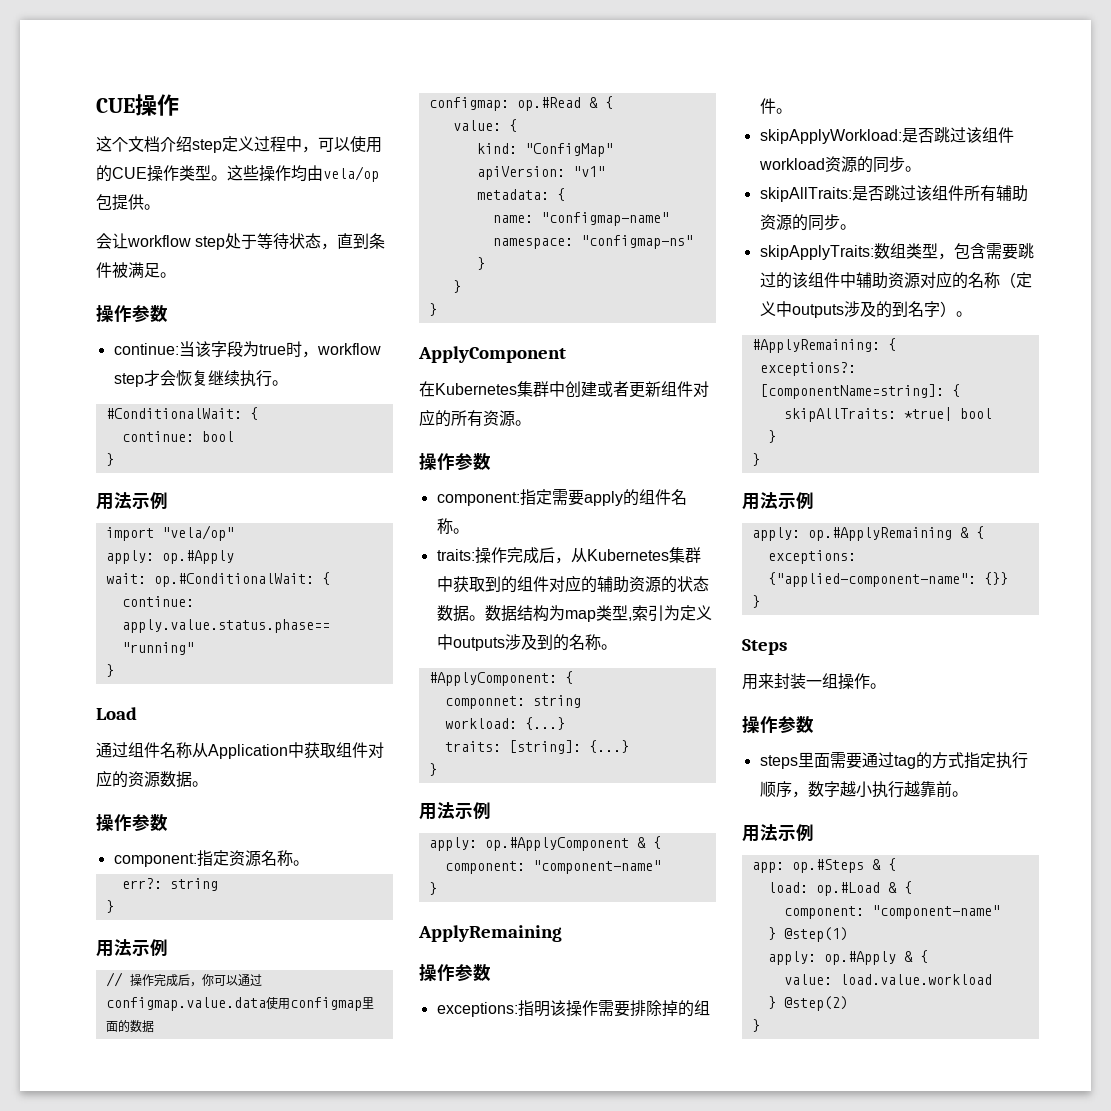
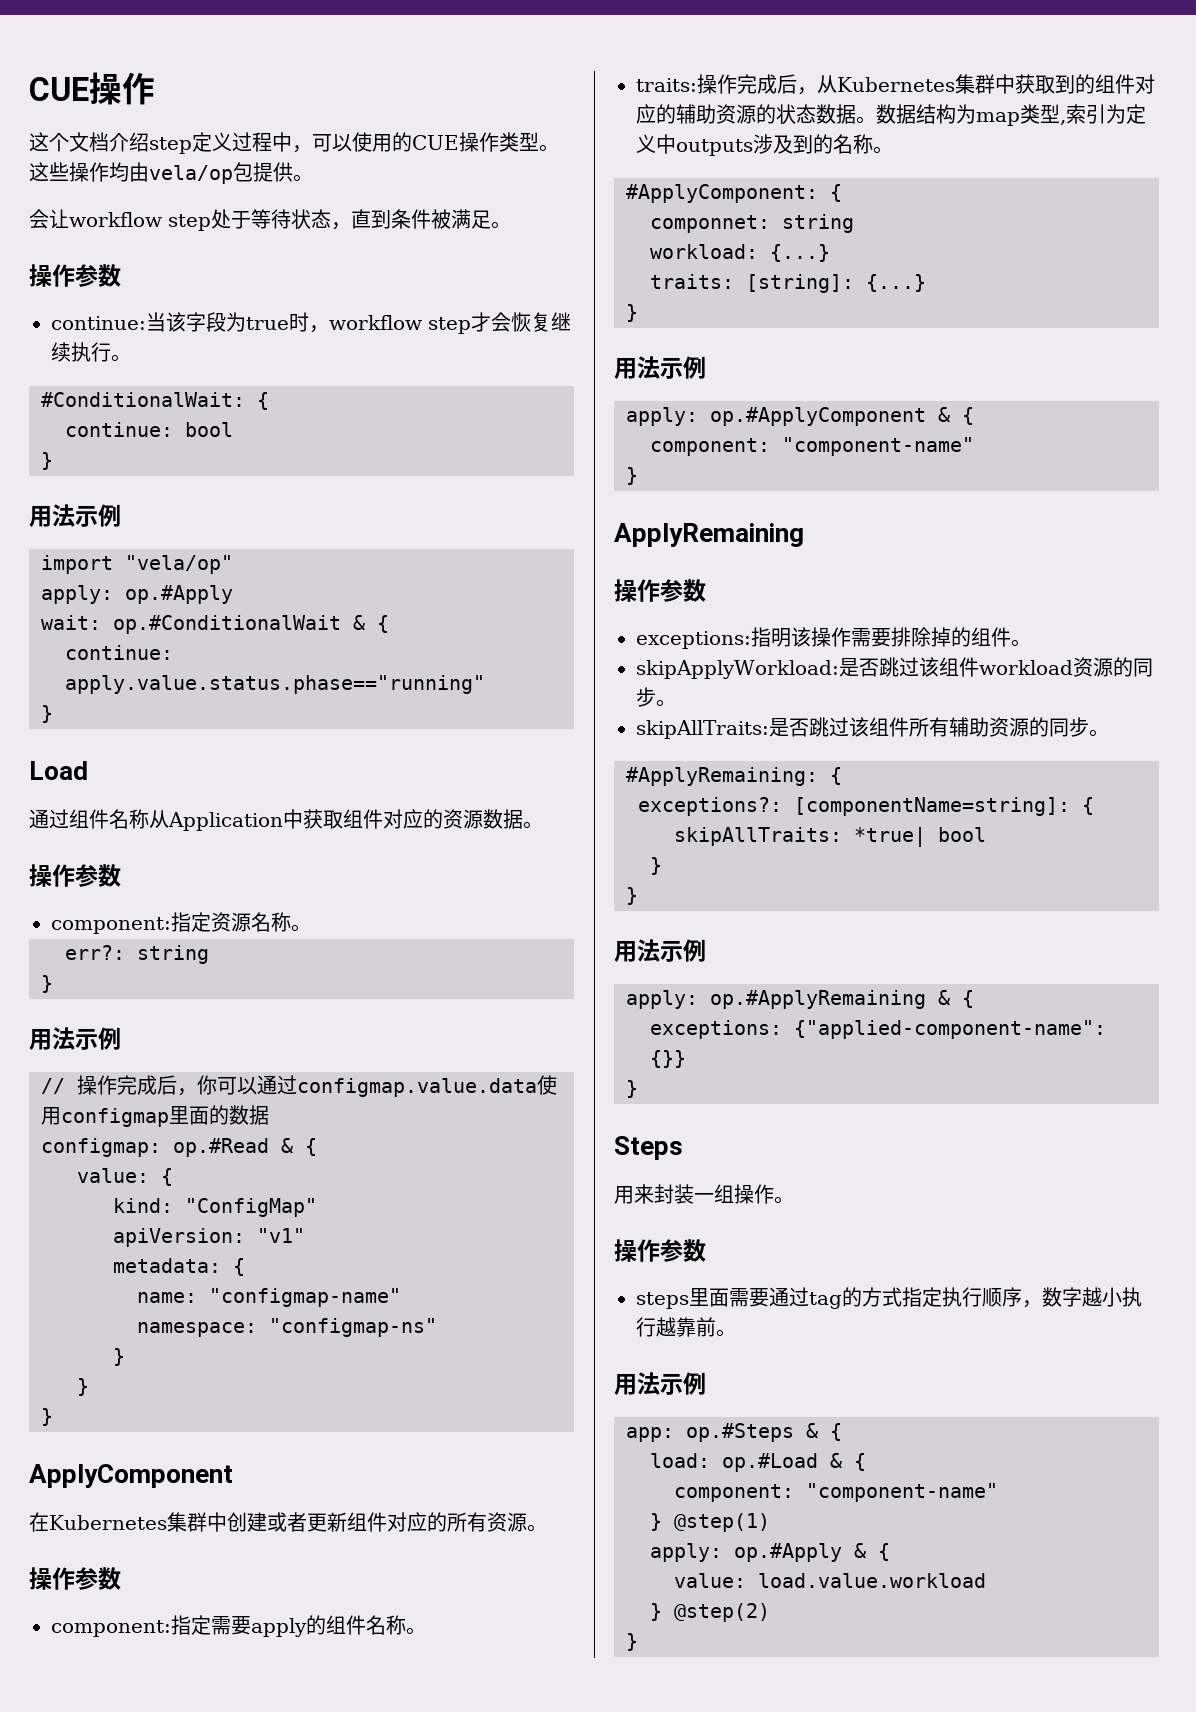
[153,573,314,587] op.#ConditionalWait: -> [113,615,365,634] op.#ConditionalWait &
[759,243,1034,260] [759,271,1032,289] [759,301,972,318] // skipApplyTraits:数组类型，包含需要跳过的该组件中辅助资源对应的名称（定义中outputs涉及的到名字）。 -> (1109, 733) none

